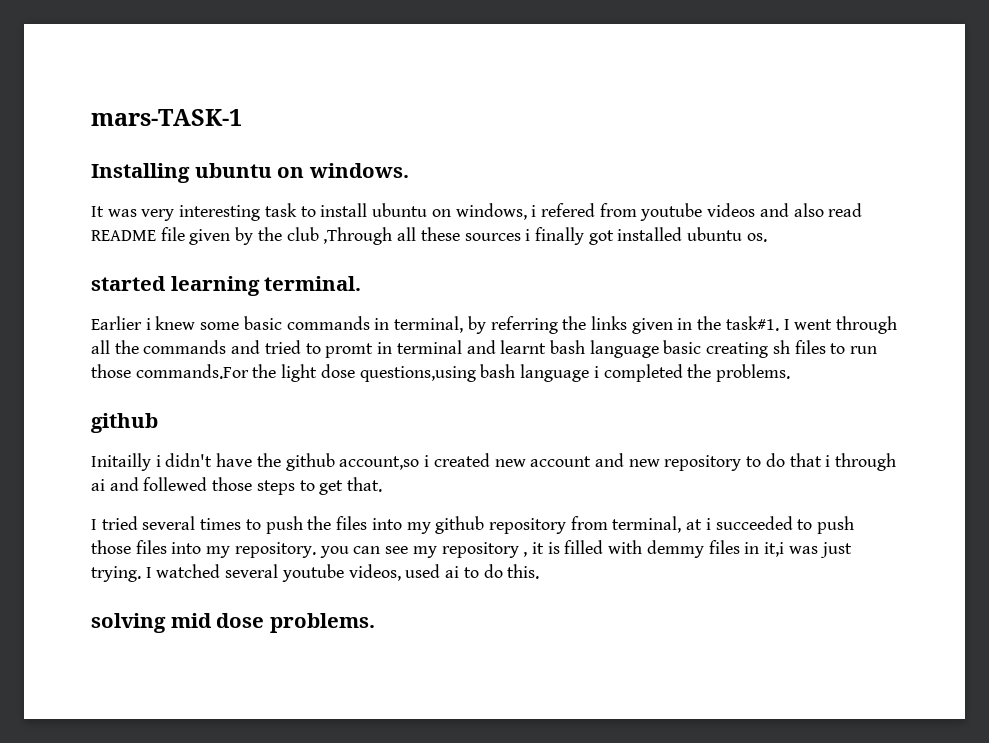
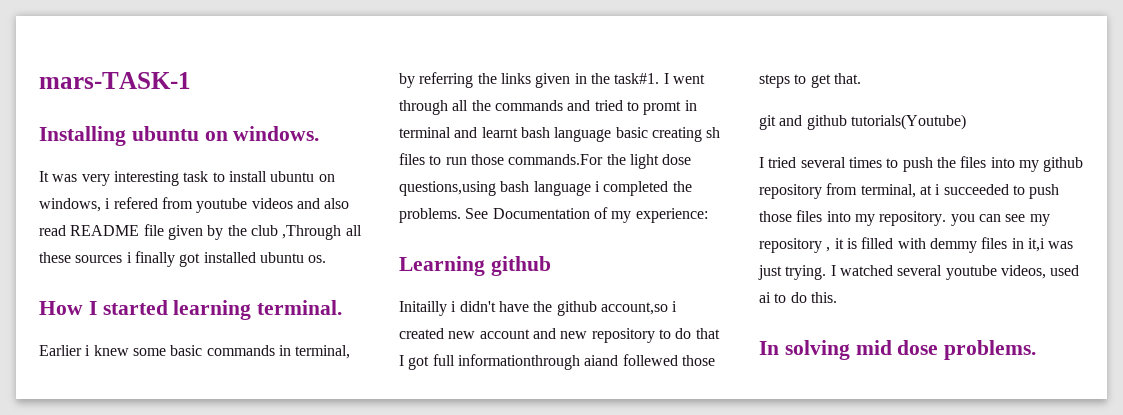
(767, 237) none -> [39,301,97,315] How I
(790, 373) // -> [465,207,708,223] [399,256,485,276] See Documentation of my experience: // Learning
[825,453,897,471] [91,477,139,491] i through ai and -> [399,354,619,370] I got full informationthrough aiand
(383, 484) none -> [759,114,966,130] // git and github tutorials(Youtube)
(540, 571) none -> [759,341,779,355] In

